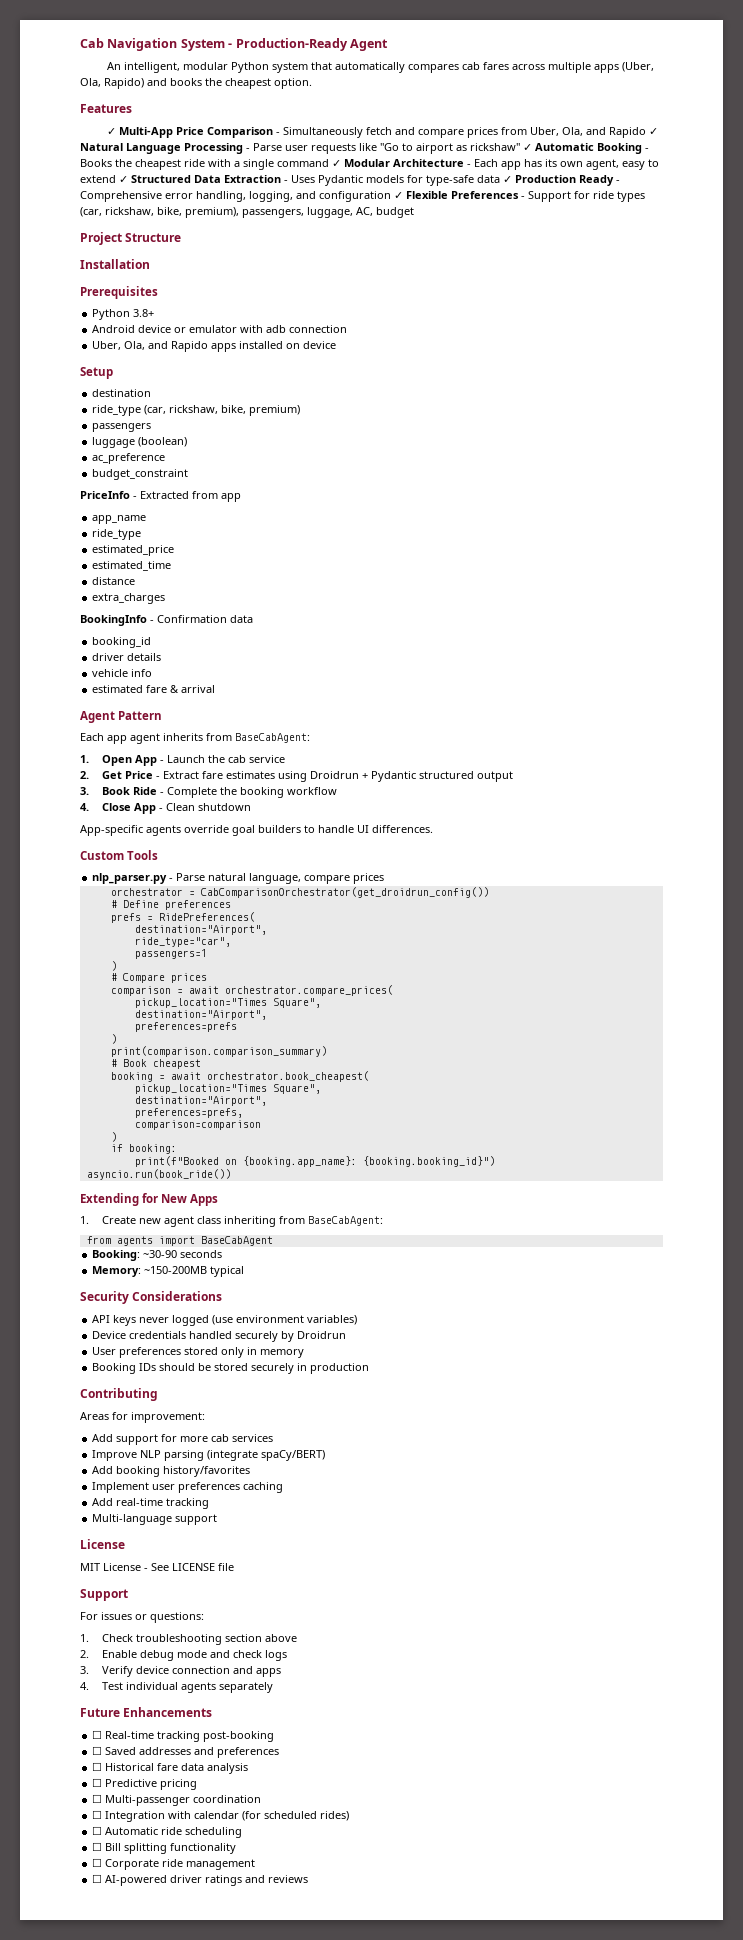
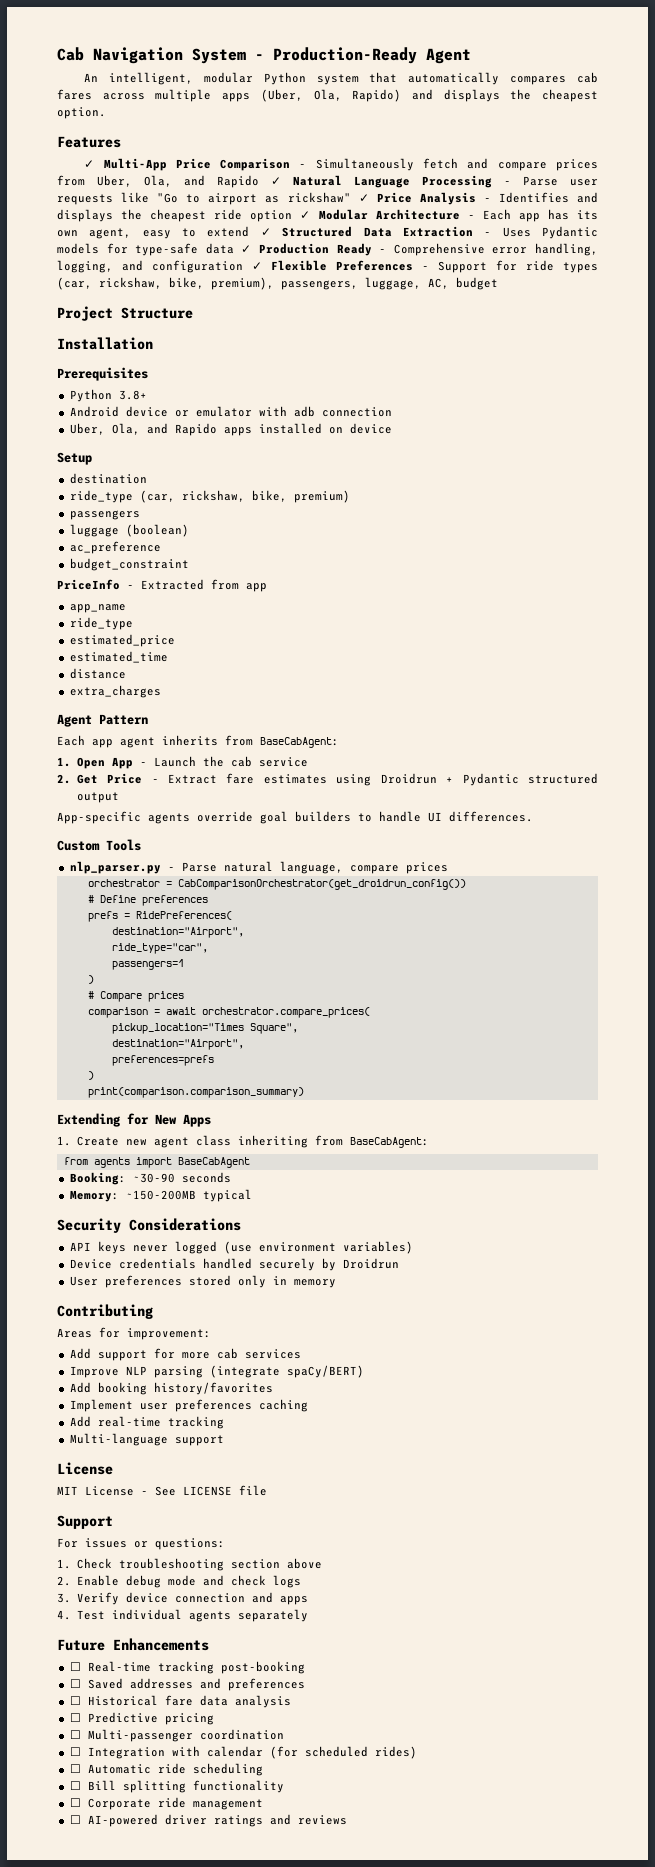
[170,78,202,86] books -> [443,89,500,102] displays
[535,143,649,154] [80,159,329,170] Automatic Booking - Books the cheapest ride with a single command -> [376,192,598,205] [57,209,293,222] Price Analysis - Identifies and displays the cheapest ride option
[80,615,253,626] [92,637,152,648] [92,653,162,661] [92,669,153,677] [92,685,216,693] // BookingInfo - Confirmation data // booking_id // driver details // vehicle info // estimated fare & arrival -> (161, 691) none
[80,787,337,798] [80,803,251,814] // 3. Book Ride - Complete the booking workflow // 4. Close App - Clean shutdown -> (119, 797) none
[110,1059,201,1069] [110,1071,369,1082] [134,1084,321,1094] [134,1096,267,1106] [134,1108,243,1118] [134,1120,261,1130] [110,1132,117,1142] [110,1144,177,1154] [134,1156,495,1167] [86,1169,231,1180] // # Book cheapest // booking = await orchestrator.book_cheapest( // pickup_location="Times Square", // destination="Airport", // preferences=prefs, // comparison=comparison // ) // if booking: // print(f"Booked on {booking.app_name}: {booking.booking_id}") // asyncio.run(book_ride()) -> (304, 1092) none
[92,1363,370,1374] // Booking IDs should be stored securely in production -> (336, 1283) none

